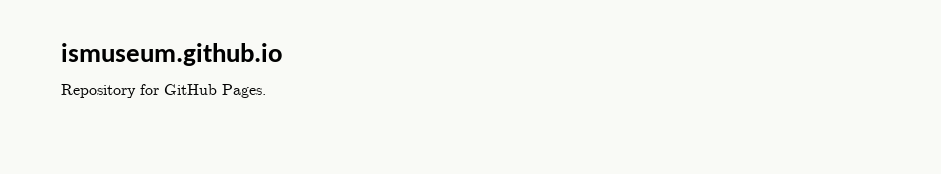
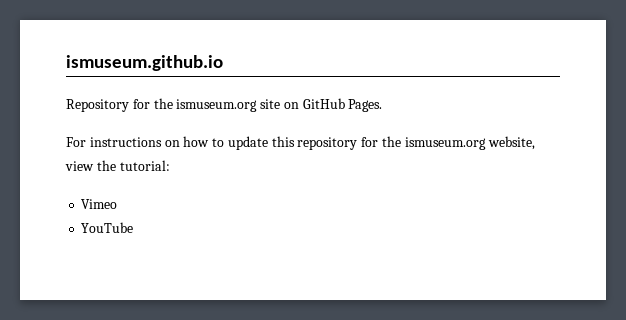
[164,84,266,98] GitHub Pages. -> [153,98,383,112] [66,136,535,150] [65,160,170,171] [81,199,118,209] [81,222,134,233] the ismuseum.org site on GitHub Pages. // For instructions on how to update this repository for the ismuseum.org website, view the tutorial: // Vimeo // YouTube

